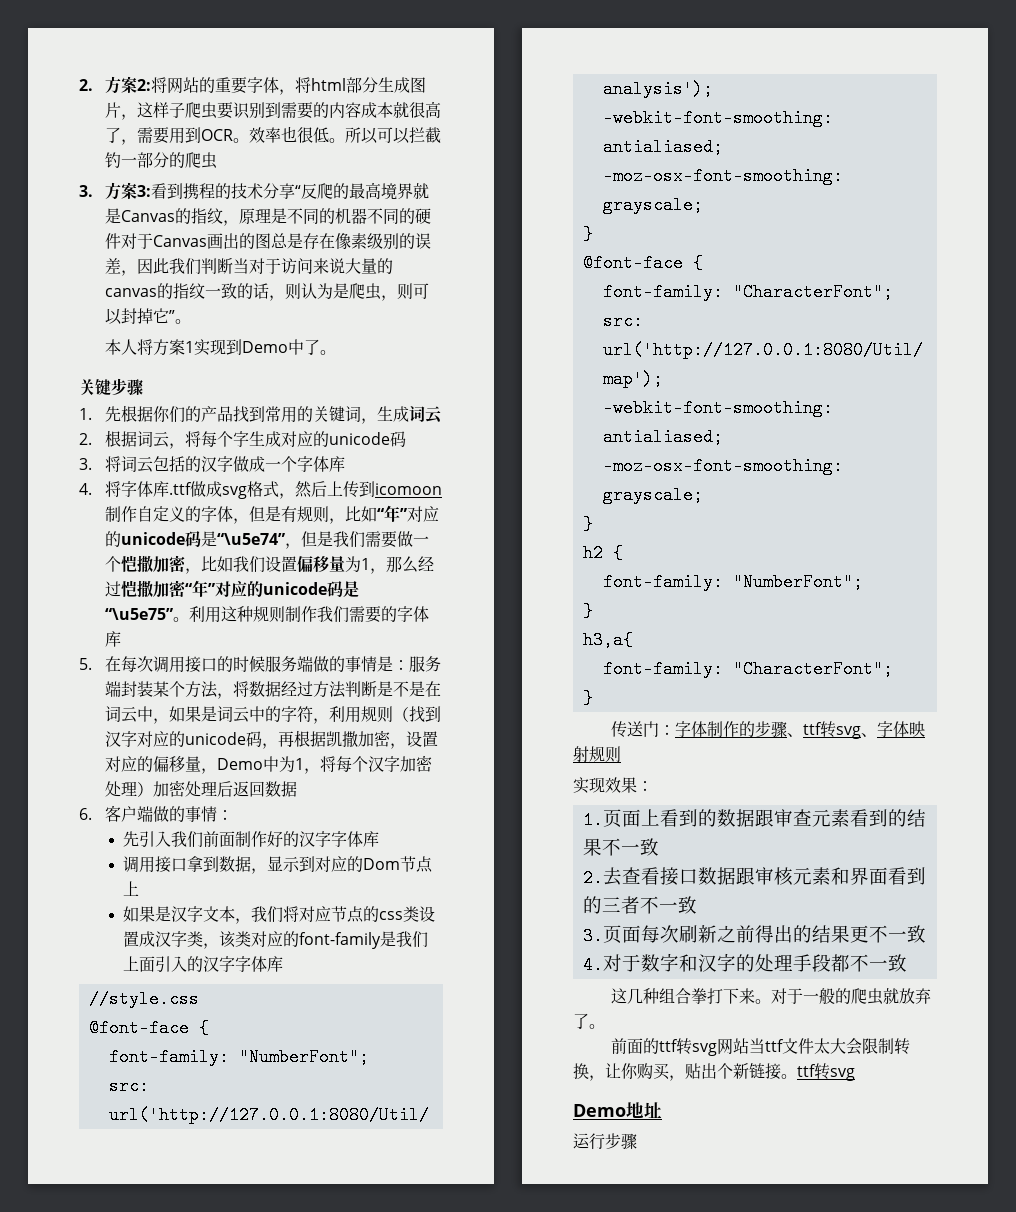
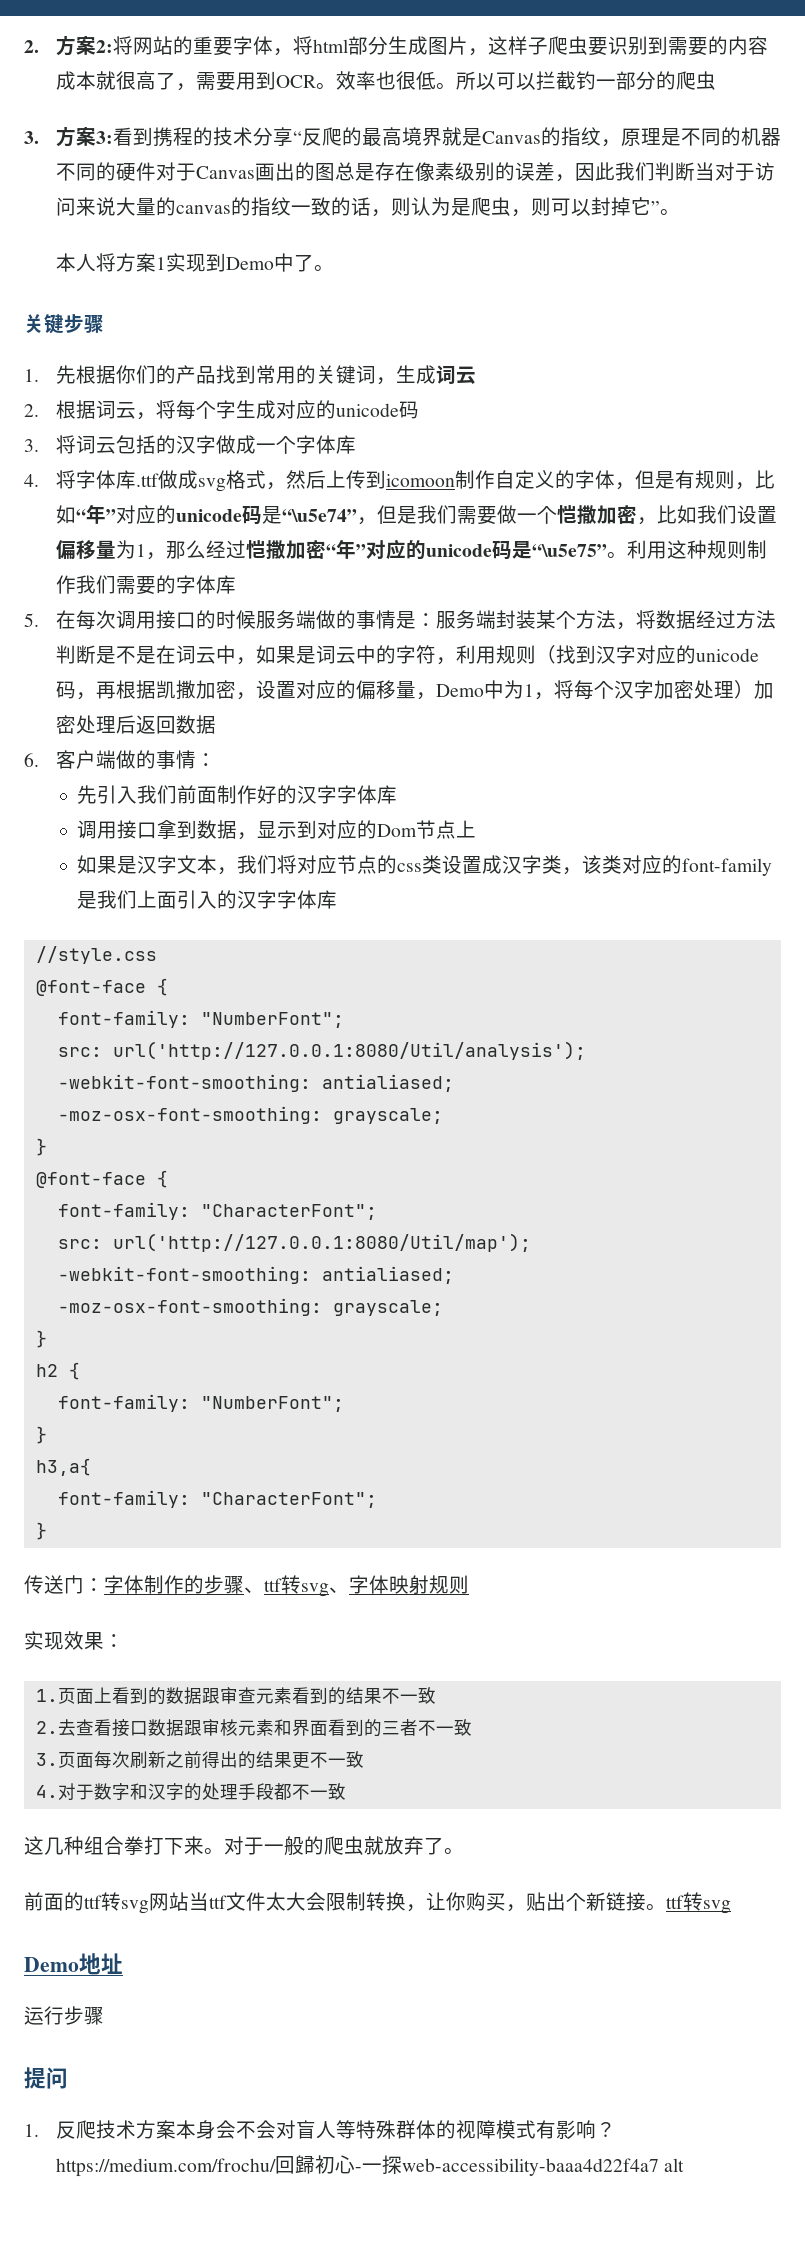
(637, 1141) none -> [24,2067,68,2089] [24,2120,616,2139] [55,2155,685,2177] // 提问 // 1.反爬技术方案本身会不会对盲人等特殊群体的视障模式有影响？https://medium.com/frochu/回歸初心-一探web-accessibility-baaa4d22f4a7 alt

